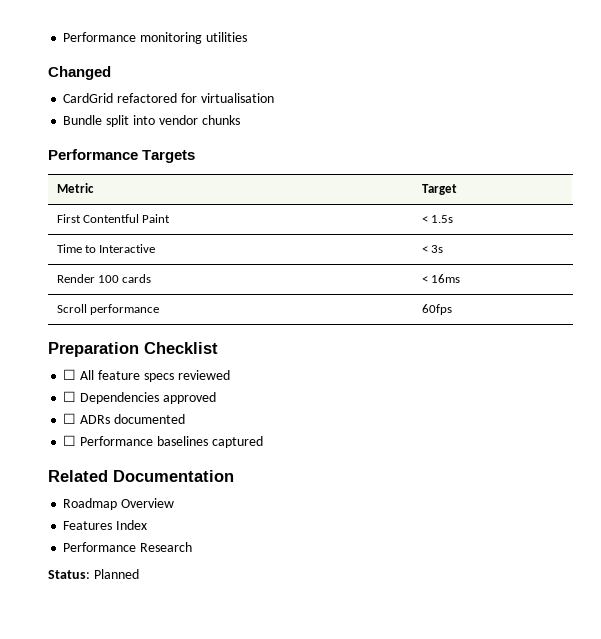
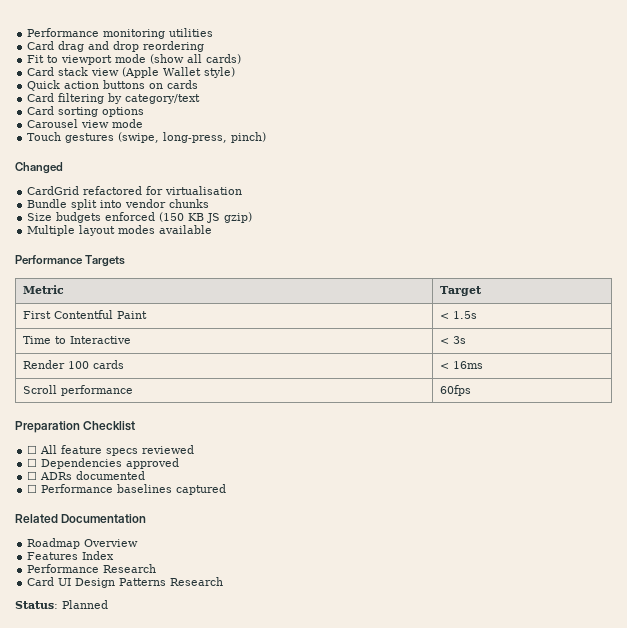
(247, 37) none -> [27,41,205,52] [27,54,242,65] [27,67,236,78] [27,80,199,91] [27,93,201,104] [27,106,145,117] [27,119,144,128] [27,132,267,143] // Card drag and drop reordering // Fit to viewport mode (show all cards) // Card stack view (Apple Wallet style) // Quick action buttons on cards // Card filtering by category/text // Card sorting options // Carousel view mode // Touch gestures (swipe, long-press, pinch)
(240, 120) none -> [27,212,253,223] [27,225,213,236] // Size budgets enforced (150 KB JS gzip) // Multiple layout modes available
(193, 547) none -> [27,577,224,588] // Card UI Design Patterns Research

